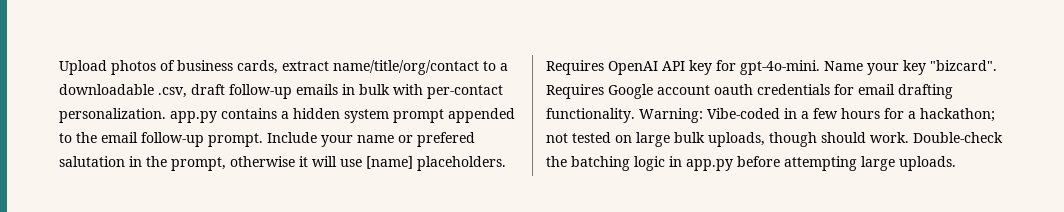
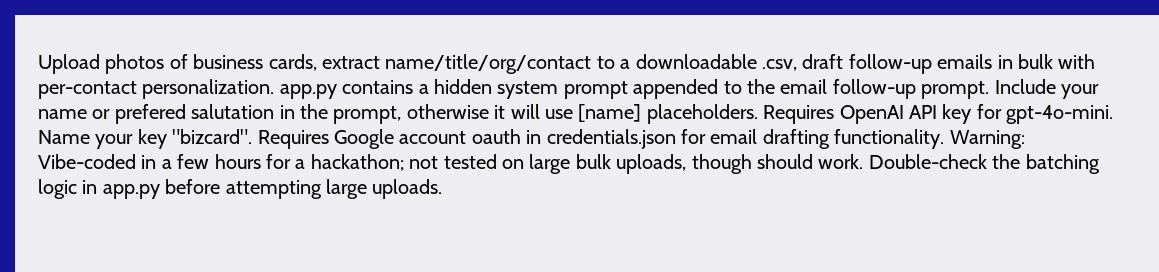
[757,84,830,95] credentials -> [526,129,676,149] in credentials.json

